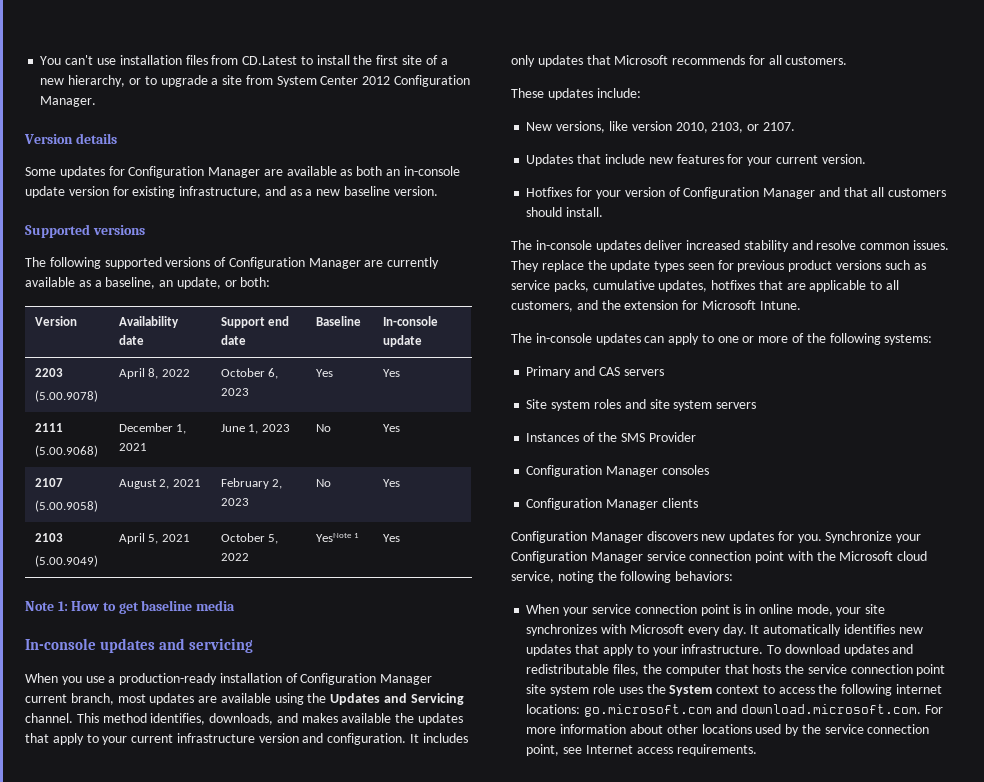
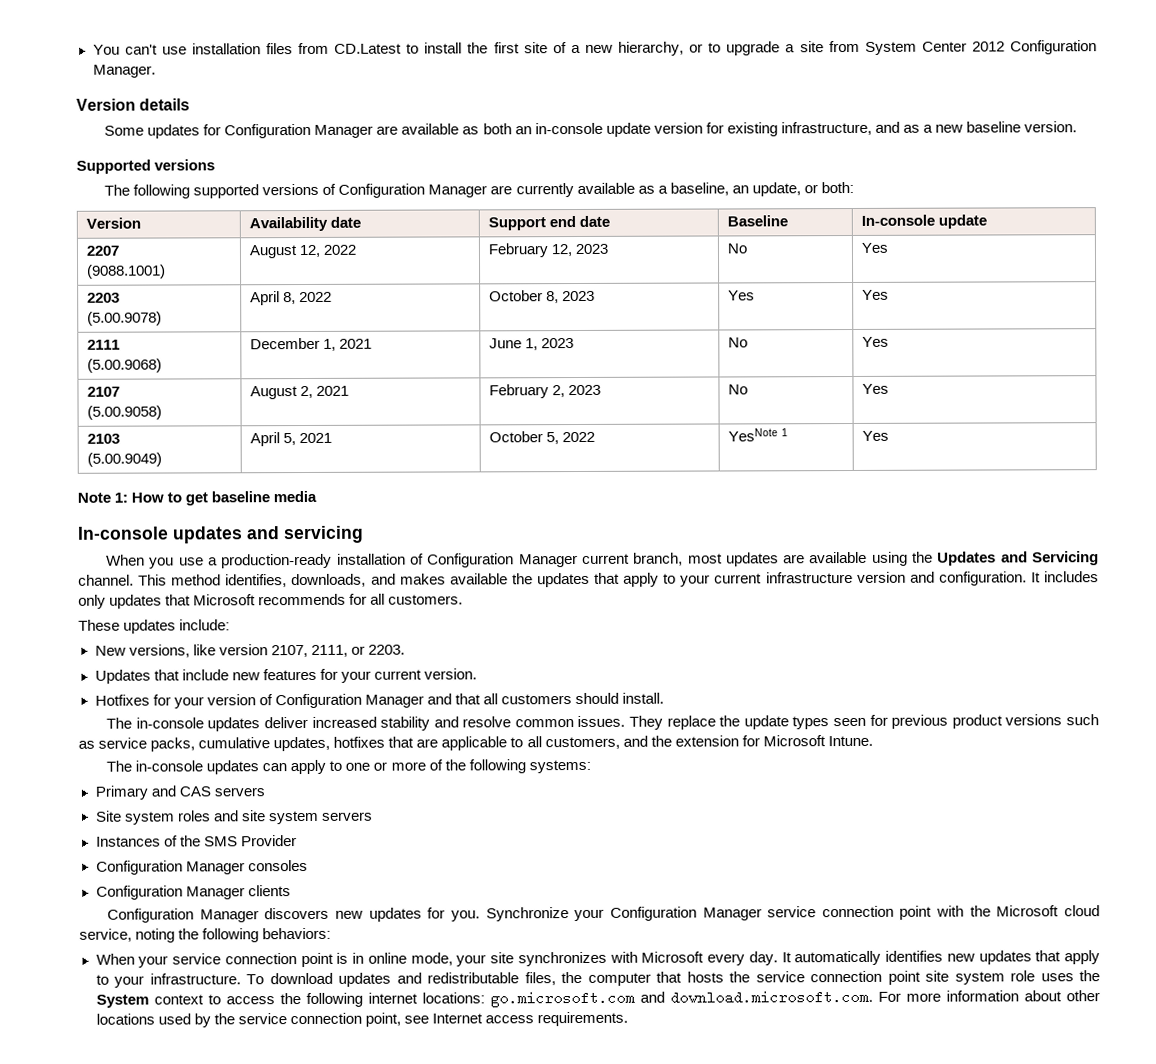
(423, 341) none -> [85,245,119,256] [86,264,166,279] [248,244,356,259] [487,243,608,258] [726,243,747,254] [860,242,888,253] // 2207 // (9088.1001) | August 12, 2022 | February 12, 2023 | No | Yes
[268,368,279,379] 6, -> [545,291,559,304] 8,
[675,122,795,133] 2010, 2103, or 2107. -> [270,644,405,658] 2107, 2111, or 2203.

